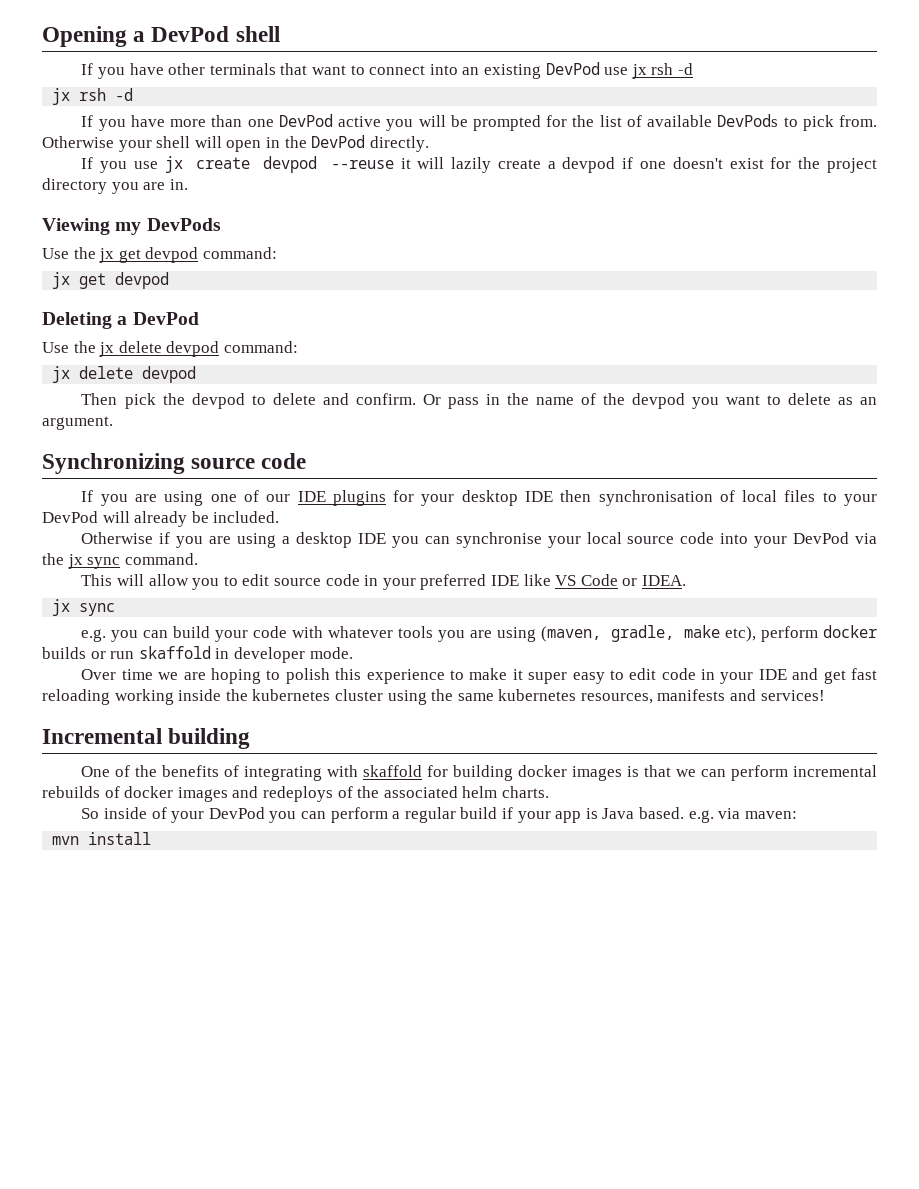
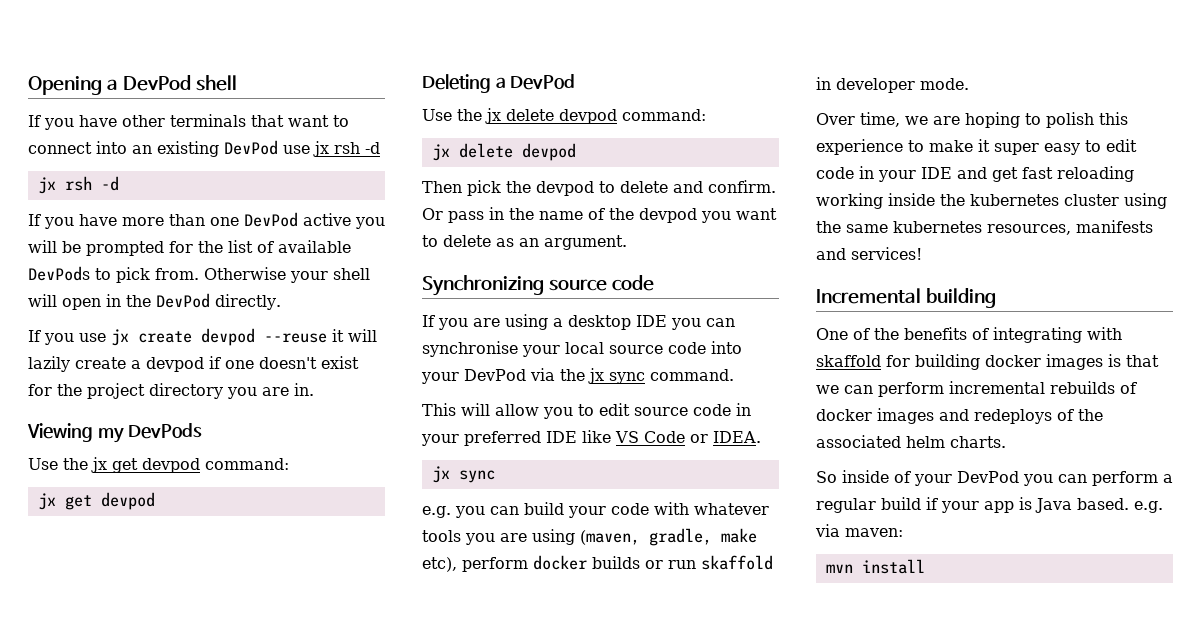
[210,490,877,506] [42,511,280,527] [81,532,277,548] one of our IDE plugins for your desktop IDE then synchronisation of local files to your DevPod will already be included. // Otherwise if you are using -> (548, 322) none
[121,669,153,680] time -> [860,112,900,127] time,

